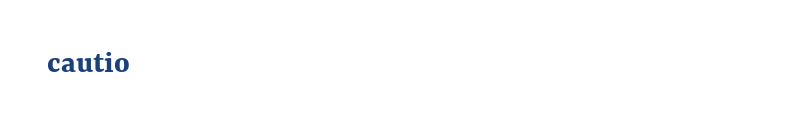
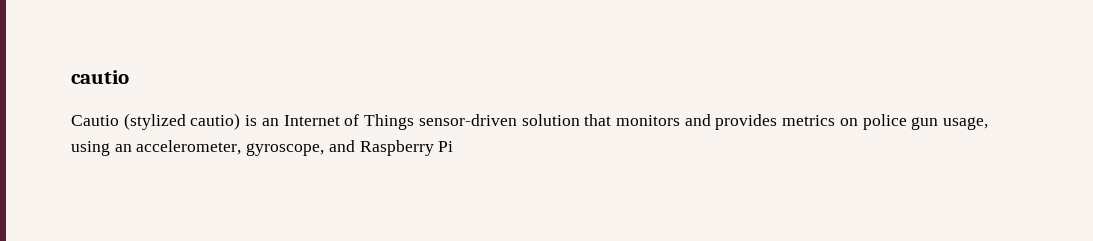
(130, 62) none -> [71,113,989,130] [71,140,454,156] // Cautio (stylized cautio) is an Internet of Things sensor-driven solution that monitors and provides metrics on police gun usage, using an accelerometer, gyroscope, and Raspberry Pi

